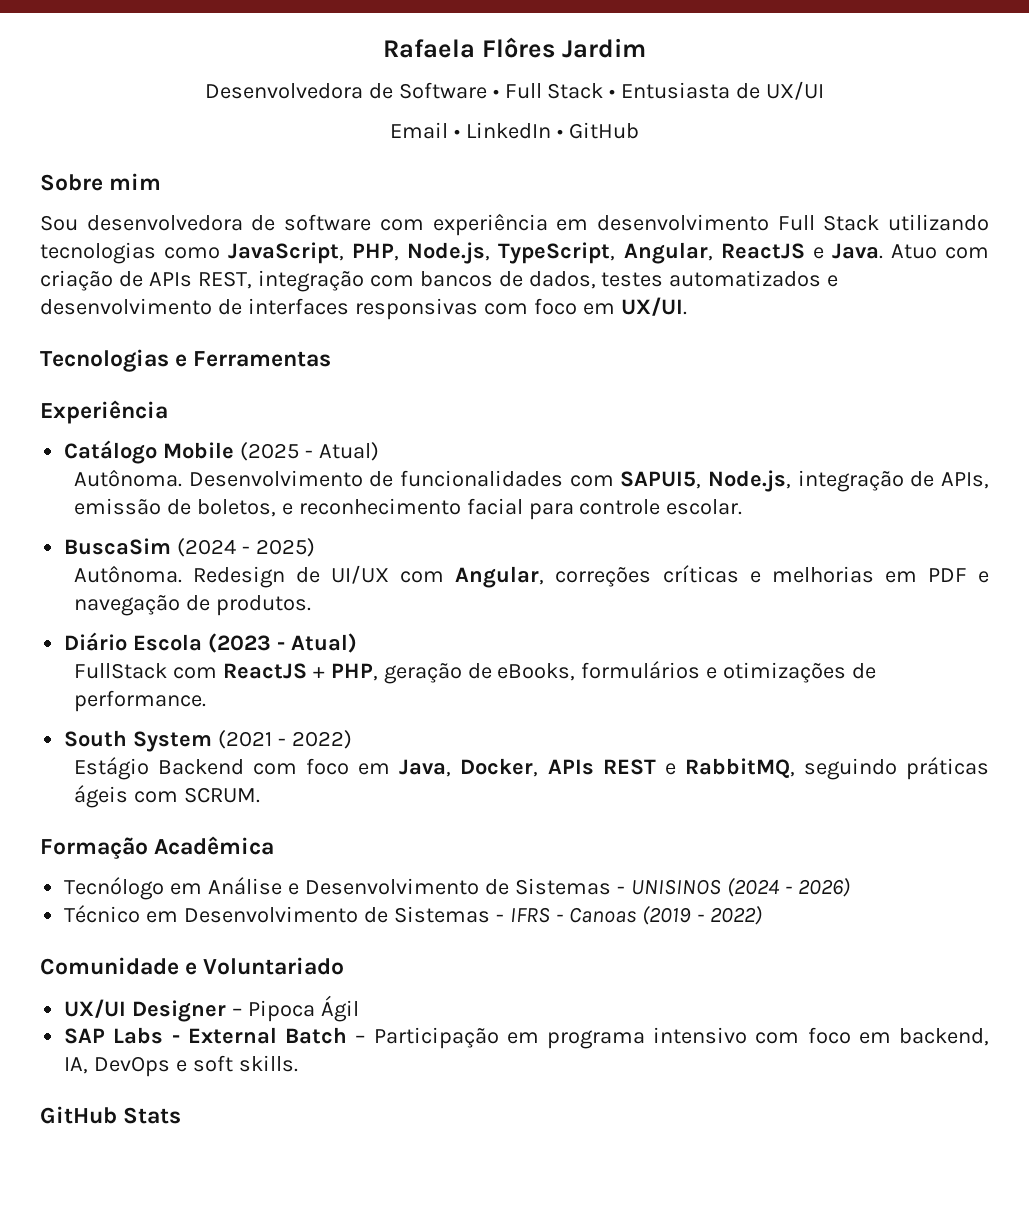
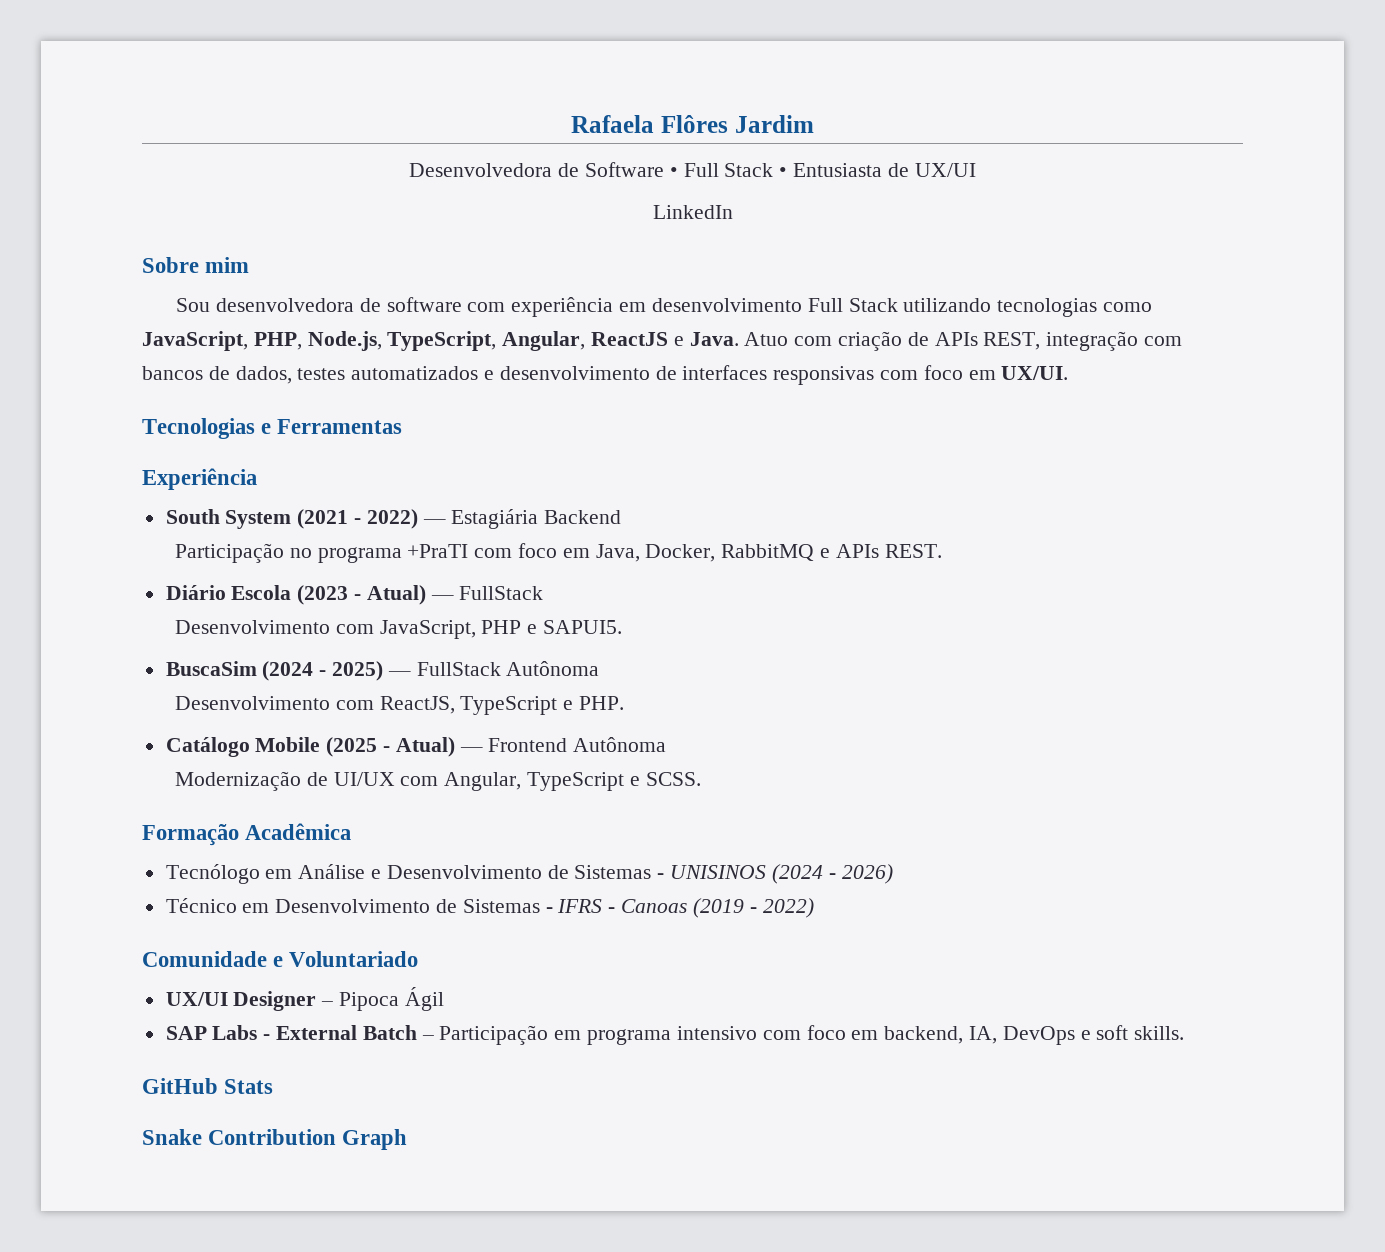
[390,122,461,139] Email • -> (976, 170) none
[556,122,639,139] • GitHub -> (733, 212) none
[64,440,379,464] [73,469,990,492] [73,498,743,520] [64,538,316,557] [73,565,989,588] [73,595,311,616] Catálogo Mobile (2025 - Atual) // Autônoma. Desenvolvimento de funcionalidades com SAPUI5, Node.js, integração de APIs, emissão de boletos, e reconhecimento facial para controle escolar. // BuscaSim (2024 - 2025) // Autônoma. Redesign de UI/UX com Angular, correções críticas e melhorias em PDF e navegação de produtos. -> [165,509,622,529] [174,543,942,563] South System (2021 - 2022) — Estagiária Backend // Participação no programa +PraTI com foco em Java, Docker, RabbitMQ e APIs REST.
[73,661,877,684] [73,690,206,712] [64,730,352,752] [73,757,989,780] [73,785,260,808] // FullStack com ReactJS + PHP, geração de eBooks, formulários e otimizações de performance. // South System (2021 - 2022) // Estágio Backend com foco em Java, Docker, APIs REST e RabbitMQ, seguindo práticas ágeis com SCRUM. -> [430,586,544,600] [174,620,622,639] [165,661,600,681] [174,696,624,715] [165,737,667,757] [174,771,701,791] — FullStack // Desenvolvimento com JavaScript, PHP e SAPUI5. // BuscaSim (2024 - 2025) — FullStack Autônoma // Desenvolvimento com ReactJS, TypeScript e PHP. // Catálogo Mobile (2025 - Atual) — Frontend Autônoma // Modernização de UI/UX com Angular, TypeScript e SCSS.
(182, 1115) none -> [142,1129,408,1150] // Snake Contribution Graph

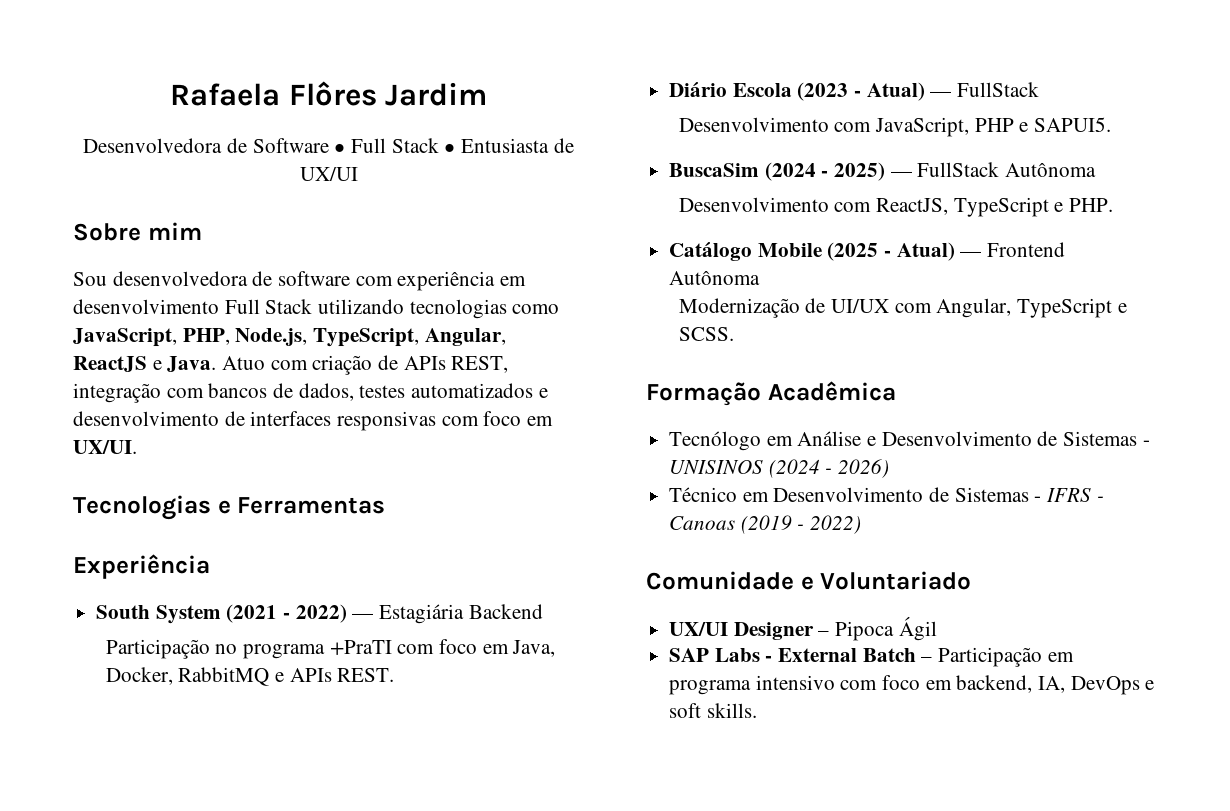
[652,205,733,219] // LinkedIn -> (358, 174) none
[142,1078,274,1094] [142,1129,408,1150] // GitHub Stats // Snake Contribution Graph -> (757, 710) none

